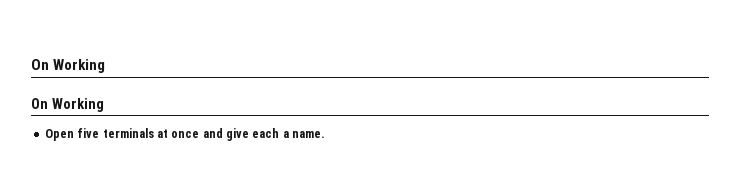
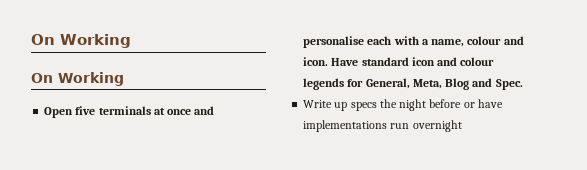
[226,128,326,141] give each a name. -> [303,36,524,48] [303,57,495,66] [303,78,523,90] [303,99,503,111] [303,120,462,132] personalise each with a name, colour and icon. Have standard icon and colour legends for General, Meta, Blog and Spec. // Write up specs the night before or have implementations run overnight

